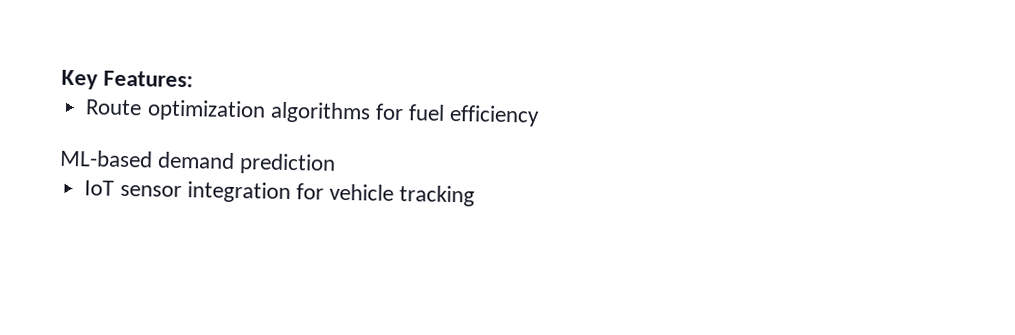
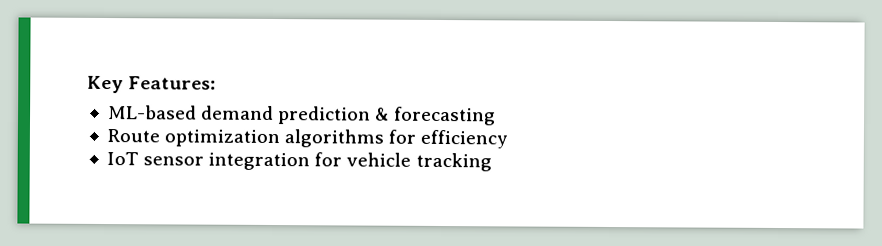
(194, 79) none -> [107,105,497,126] // ML-based demand prediction & forecasting
[408,104,446,121] fuel -> (417, 136) none
[59,149,337,175] // ML-based demand prediction -> (509, 139) none

